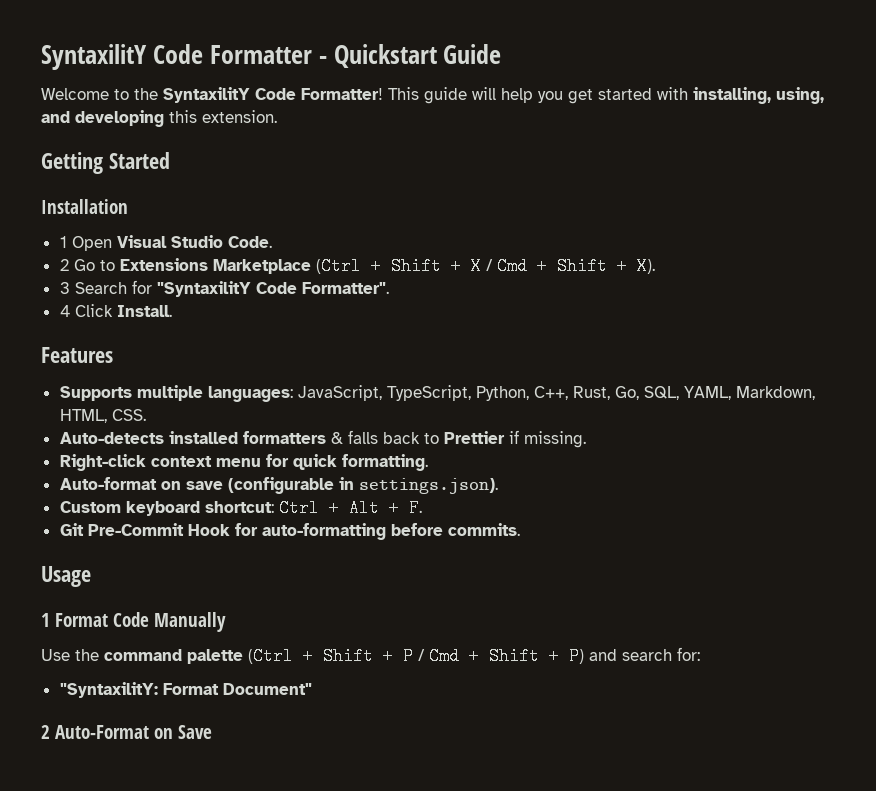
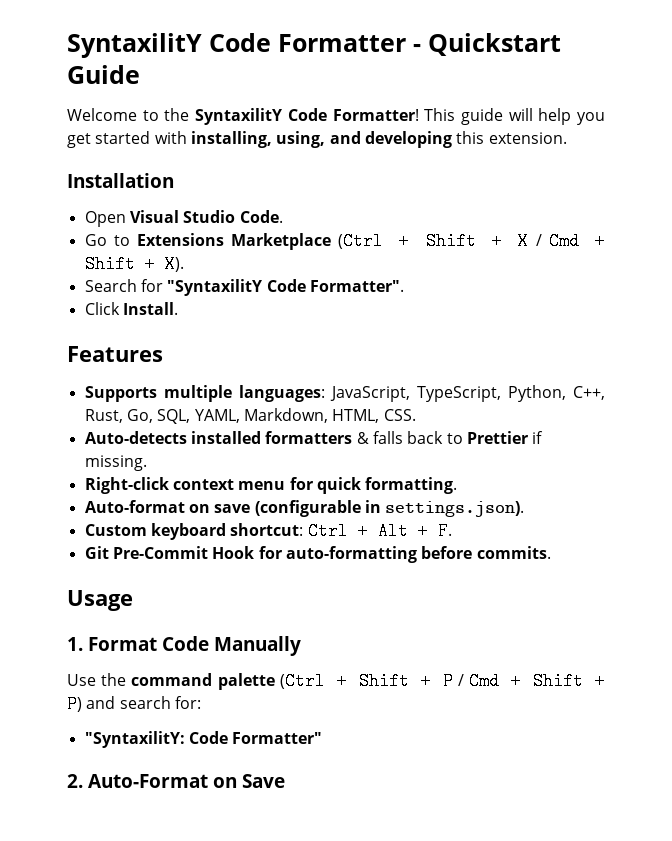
[41,152,170,174] // Getting Started -> (567, 138) none
[59,236,67,248] 1 -> (174, 180) none
[59,259,69,271] 2 -> (283, 216) none
[59,282,70,294] 3 -> (184, 264) none
[59,305,70,317] 4 -> (404, 286) none
[41,613,50,627] 1 -> [67,637,83,651] 1.
[162,683,312,695] [41,725,50,739] Format Document" // 2 -> [188,731,323,744] [67,774,83,788] Code Formatter" // 2.

